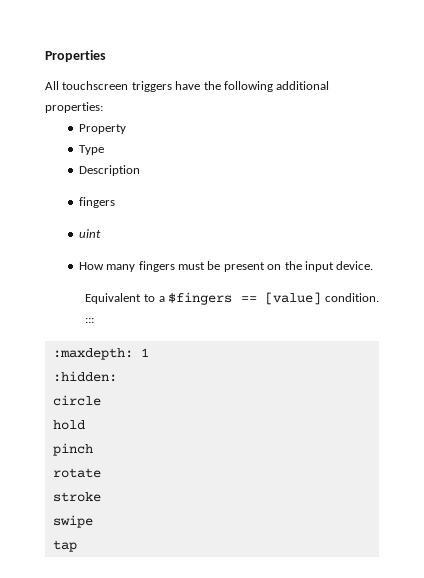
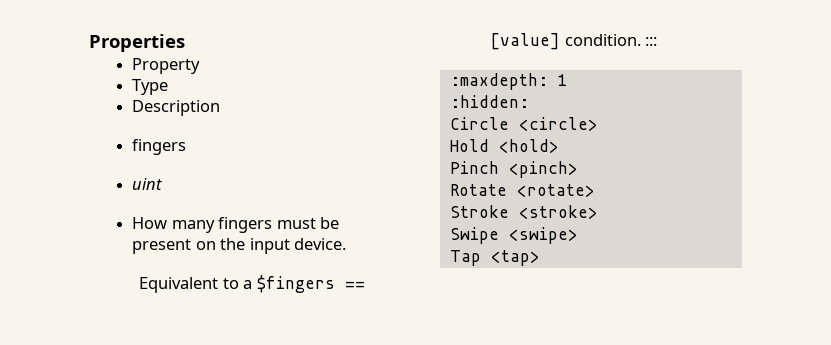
[45,81,330,92] [45,102,103,113] // All touchscreen triggers have the following additional properties: -> (185, 43) none
[52,395,101,406] [52,420,85,430] [52,443,93,456] [52,468,101,478] [52,492,101,502] [52,515,93,528] [52,540,77,552] circle // hold // pinch // rotate // stroke // swipe // tap -> [449,117,598,131] [449,139,559,153] [449,161,578,178] [449,184,595,197] [449,205,598,219] [449,227,578,244] [449,250,540,266] Circle <circle> // Hold <hold> // Pinch <pinch> // Rotate <rotate> // Stroke <stroke> // Swipe <swipe> // Tap <tap>

